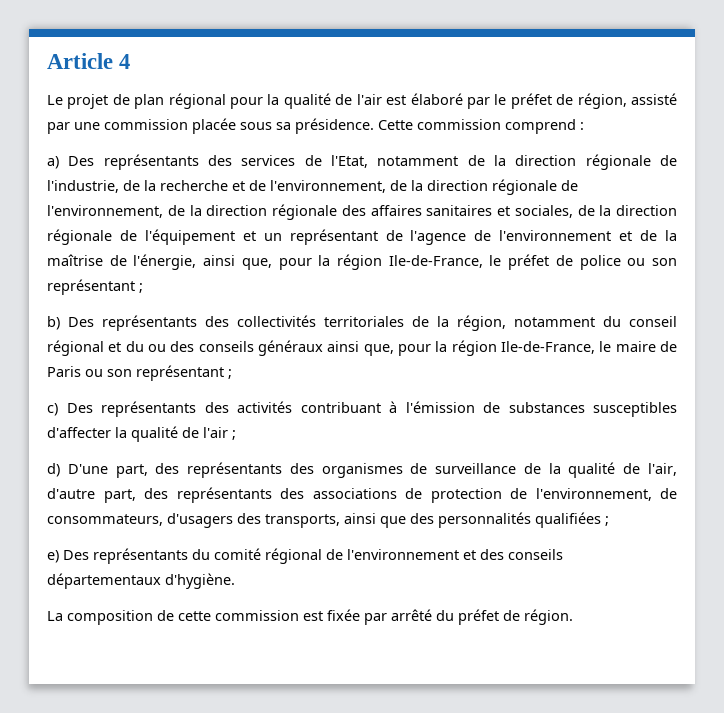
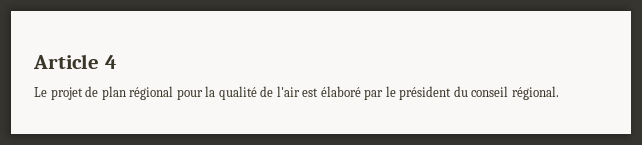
[510,93,678,109] [47,118,584,134] [47,154,677,170] [47,179,578,195] [47,204,677,220] [47,229,677,245] [47,254,677,270] [47,279,143,295] [47,315,677,331] [47,340,677,356] [47,365,232,381] [47,401,677,417] [47,426,236,442] [47,462,677,478] [47,487,677,503] [47,512,609,528] [47,548,563,564] [47,573,235,589] [47,609,573,625] préfet de région, assisté par une commission placée sous sa présidence. Cette commission comprend : // a) Des représentants des services de l'Etat, notamment de la direction régionale de l'industrie, de la recherche et de l'environnement, de la direction régionale de l'environnement, de la direction régionale des affaires sanitaires et sociales, de la direction régionale de l'équipement et un représentant de l'agence de l'environnement et de la maîtrise de l'énergie, ainsi que, pour la région Ile-de-France, le préfet de police ou son représentant ; // b) Des représentants des collectivités territoriales de la région, notamment du conseil régional et du ou des conseils généraux ainsi que, pour la région Ile-de-France, le maire de Paris ou son représentant ; // c) Des représentants des activités contribuant à l'émission de substances susceptibles d'affecter la qualité de l'air ; // d) D'une part, des représentants des organismes de surveillance de la qualité de l'air, d'autre part, des représentants des associations de protection de l'environnement, de consommateurs, d'usagers des transports, ainsi que des personnalités qualifiées ; // e) Des représentants du comité régional de l'environnement et des conseils départementaux d'hygiène. // La composition de cette commission est fixée par arrêté du préfet de région. -> [399,86,559,100] président du conseil régional.

